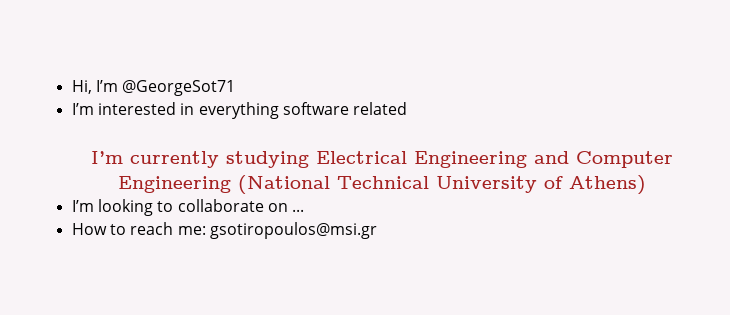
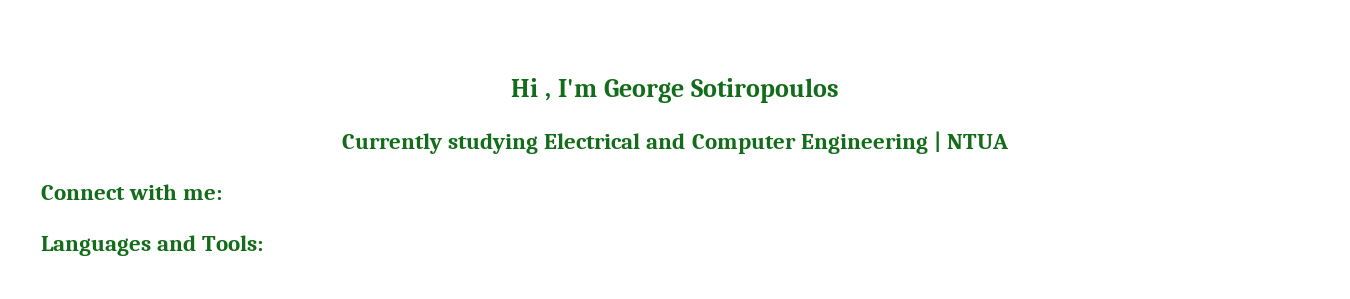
[71,80,236,96] [71,102,408,119] [90,151,219,168] Hi, I’m @GeorgeSot71 // I’m interested in everything software related // I’m currently -> [511,78,839,103] [341,133,442,154] Hi , I'm George Sotiropoulos // Currently
[413,151,527,168] Engineering -> (641, 141) none
[237,175,646,195] [71,199,305,216] [71,222,377,239] (National Technical University of Athens) // I’m looking to collaborate on ... // How to reach me: gsotiropoulos@msi.gr -> [934,131,1010,152] [41,184,223,200] [41,235,264,256] | NTUA // Connect with me: // Languages and Tools:

